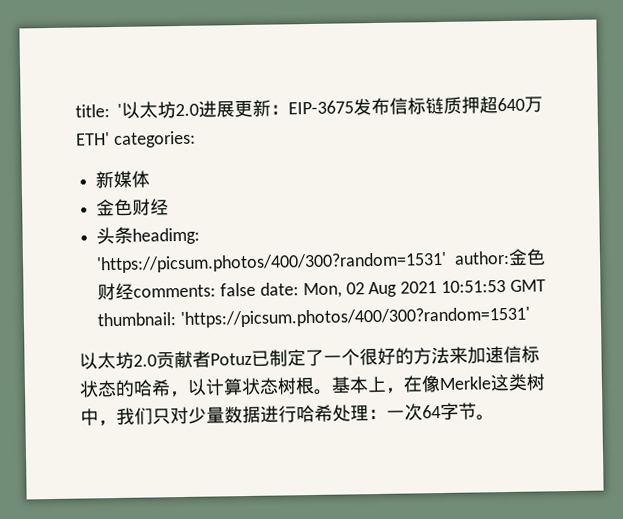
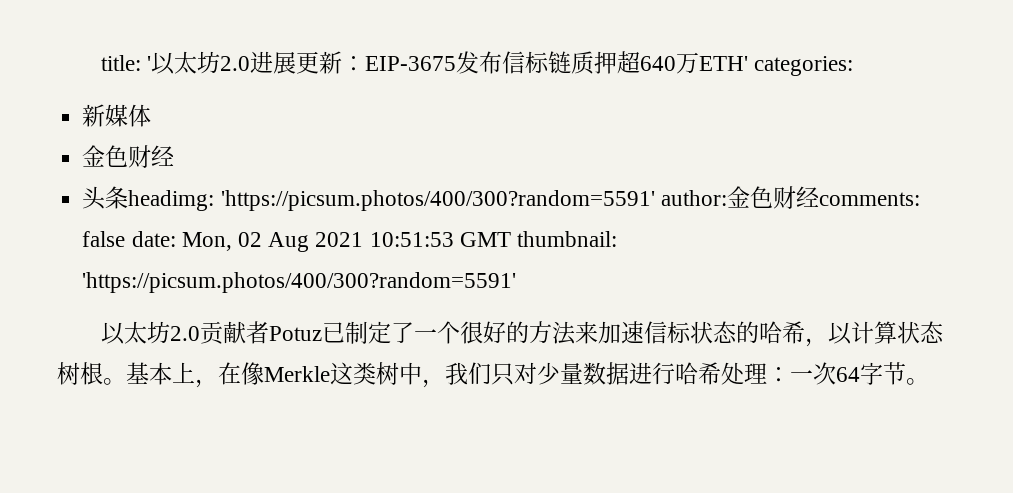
[96,251,448,274] 'https://picsum.photos/400/300?random=1531' -> [220,190,655,211] 'https://picsum.photos/400/300?random=5591'
[179,306,530,329] 'https://picsum.photos/400/300?random=1531' -> [82,272,517,293] 'https://picsum.photos/400/300?random=5591'

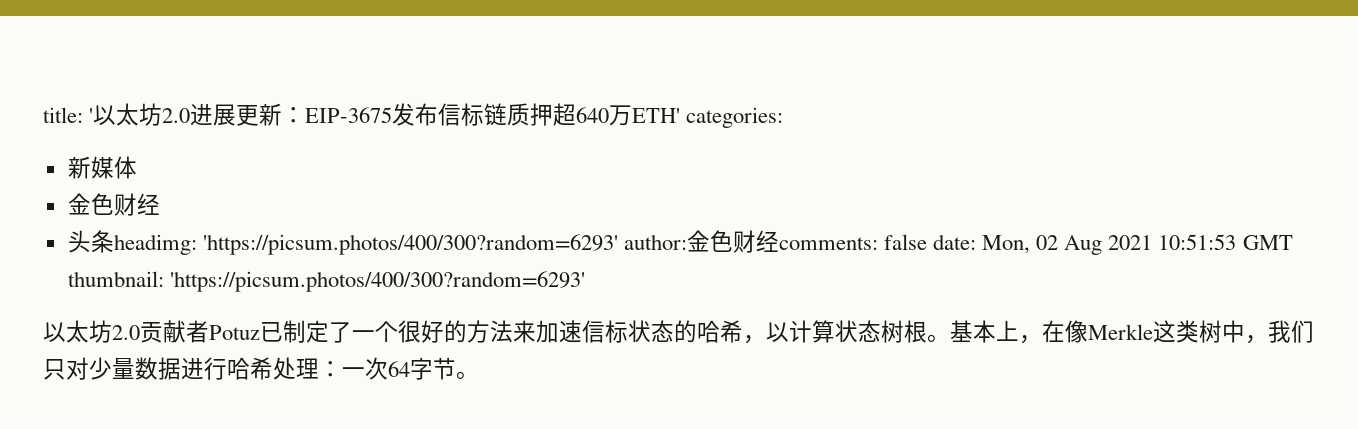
[220,190,655,211] 'https://picsum.photos/400/300?random=5591' -> [202,234,618,255] 'https://picsum.photos/400/300?random=6293'
[82,272,517,293] 'https://picsum.photos/400/300?random=5591' -> [169,271,585,292] 'https://picsum.photos/400/300?random=6293'

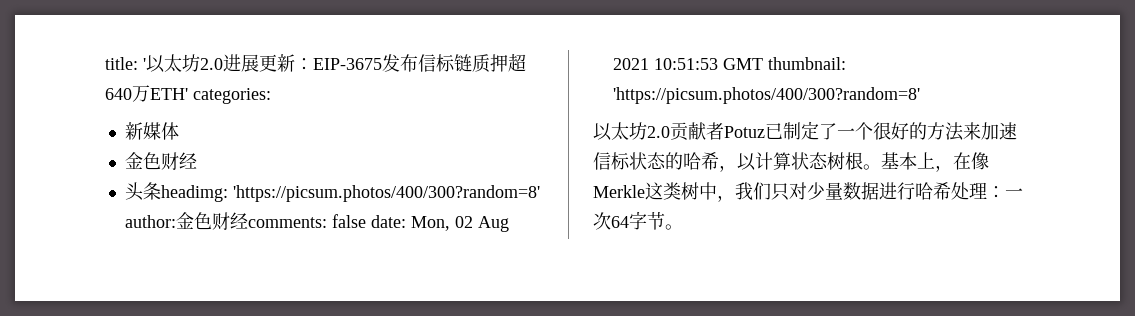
[202,234,618,255] 'https://picsum.photos/400/300?random=6293' -> [232,185,540,202] 'https://picsum.photos/400/300?random=8'
[169,271,585,292] 'https://picsum.photos/400/300?random=6293' -> [612,87,920,104] 'https://picsum.photos/400/300?random=8'

